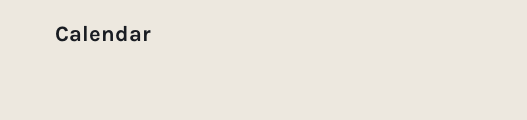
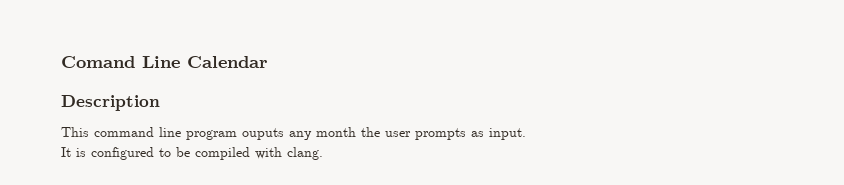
(55, 33) none -> [61,56,180,68] Comand Line
(151, 33) none -> [61,95,160,111] [61,127,526,140] [61,147,323,160] // Description // This command line program ouputs any month the user prompts as input. // It is configured to be compiled with clang.

